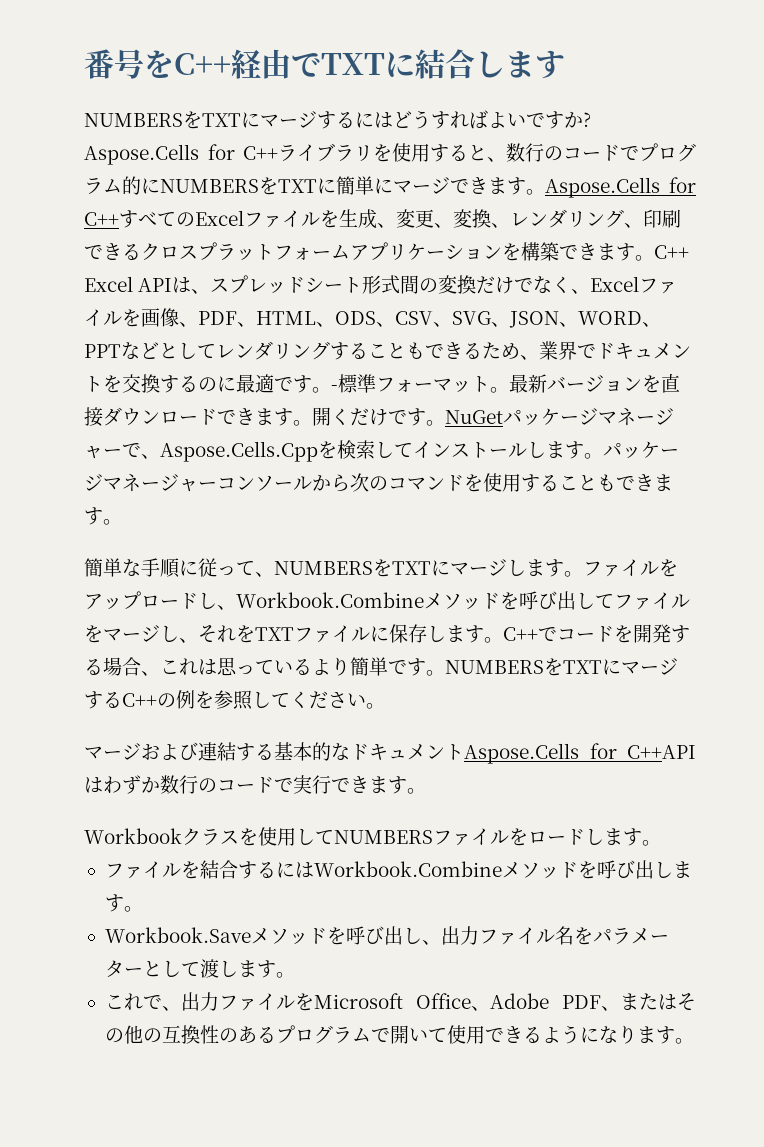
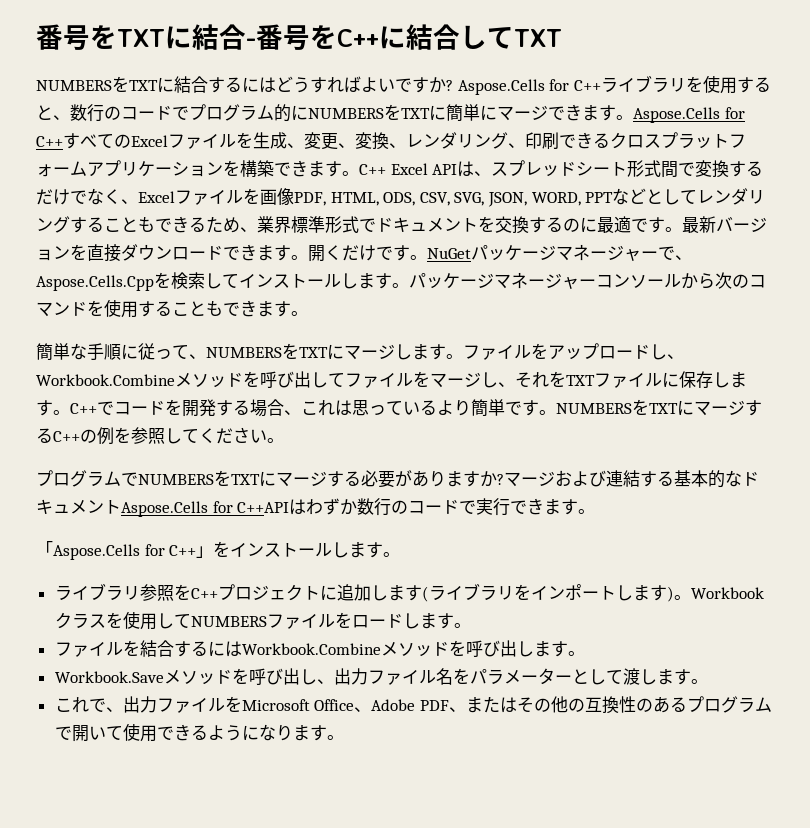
[84,49,385,79] 番号をC++経由でTXT -> [36,24,379,50] 番号をTXTに結合-番号をC++
[505,50,565,79] [84,111,317,129] ます // NUMBERSをTXTにマージ -> [487,27,562,49] [36,76,208,93] てTXT // NUMBERSをTXTに結合
[419,275,477,294] の変換 -> [678,160,764,178] で変換する
[179,311,661,328] 、PDF、HTML、ODS、CSV、SVG、JSON、WORD、 -> [294,192,581,207] PDF, HTML, ODS, CSV, SVG, JSON, WORD,
(577, 350) none -> [291,216,359,233] 標準形式
[331,374,509,393] -標準フォーマット。 -> (682, 229) none
(385, 706) none -> [36,470,504,488] プログラムでNUMBERSをTXTにマージする必要がありますか?
(426, 791) none -> [36,541,401,560] [54,583,691,602] 「Aspose.Cells for C++」をインストールします。 // ライブラリ参照をC++プロジェクトに追加します(ライブラリをインポートします)。

